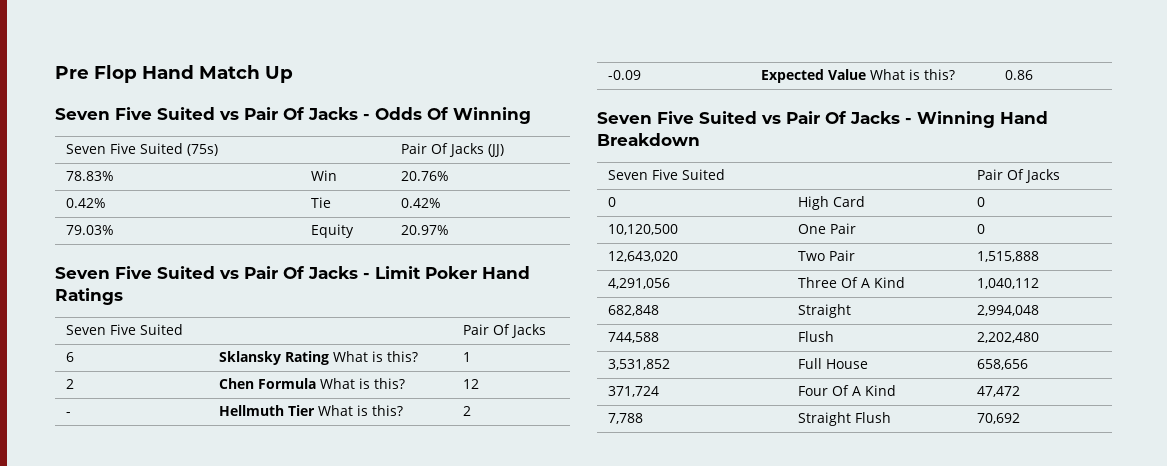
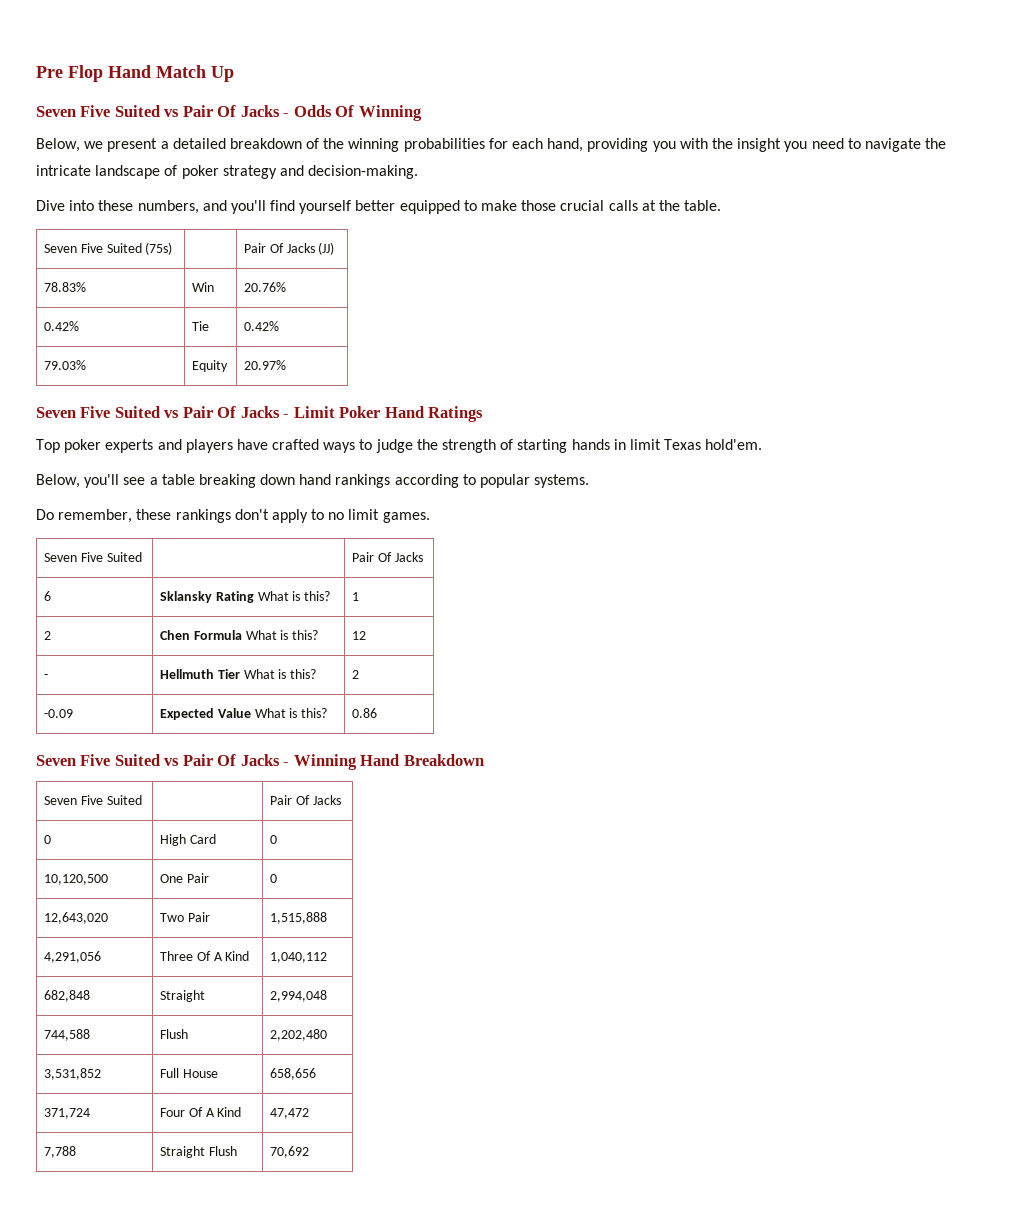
(531, 115) none -> [36,138,947,152] [36,165,419,179] [36,200,722,214] // Below, we present a detailed breakdown of the winning probabilities for each hand, providing you with the insight you need to navigate the intricate landscape of poker strategy and decision-making. // Dive into these numbers, and you'll find yourself better equipped to make those crucial calls at the table.
(123, 296) none -> [36,439,763,453] [36,474,590,488] [36,509,430,523] // Top poker experts and players have crafted ways to judge the strength of starting hands in limit Texas hold'em. // Below, you'll see a table breaking down hand rankings according to popular systems. // Do remember, these rankings don't apply to no limit games.

